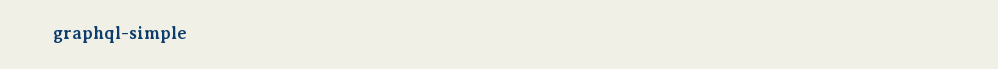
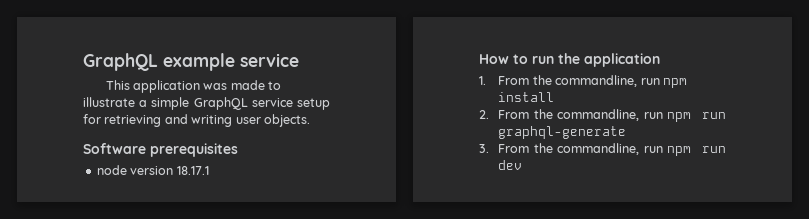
[53,26,187,43] graphql-simple -> [83,53,299,71] [105,80,282,93] [83,97,330,110] [83,114,310,127] [83,143,238,157] [96,165,209,175] [479,53,660,67] [479,75,687,88] [498,92,555,102] [479,109,726,122] [498,126,627,139] [479,143,726,156] [498,160,523,170] GraphQL example service // This application was made to illustrate a simple GraphQL service setup for retrieving and writing user objects. // Software prerequisites // node version 18.17.1 // How to run the application // 1. From the commandline, run npm install // 2. From the commandline, run npm run graphql-generate // 3. From the commandline, run npm run dev

